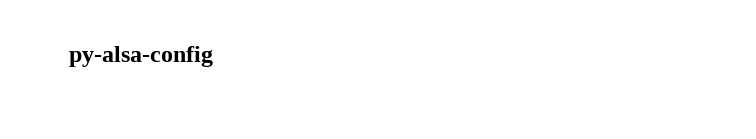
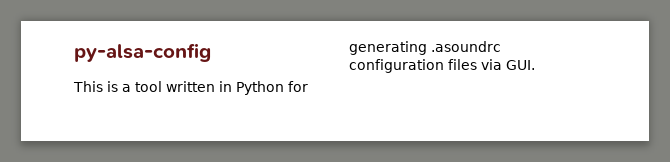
(213, 56) none -> [73,81,308,95] [349,41,501,55] [349,59,535,73] // This is a tool written in Python for generating .asoundrc configuration files via GUI.

